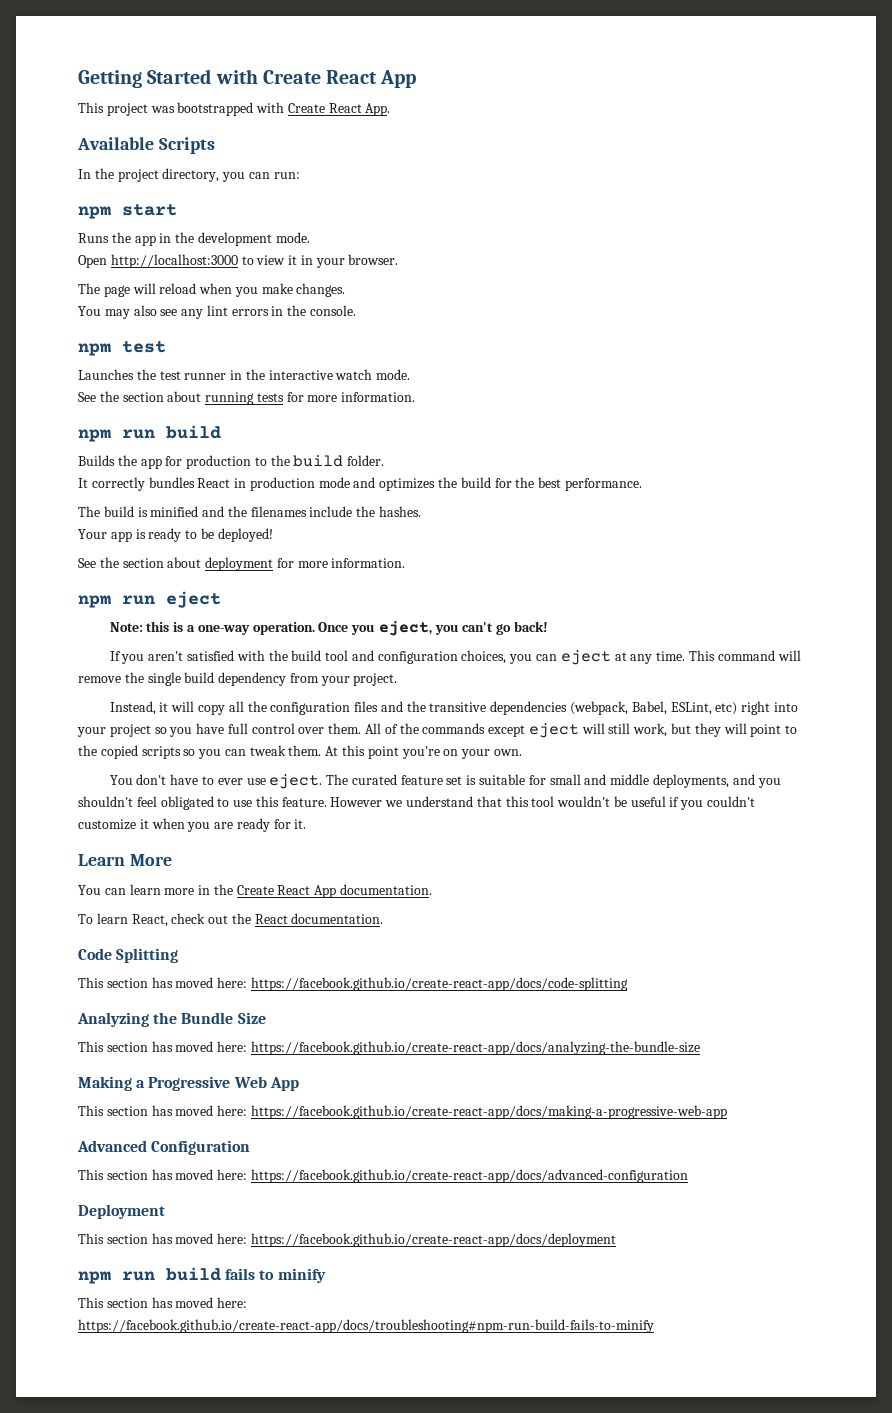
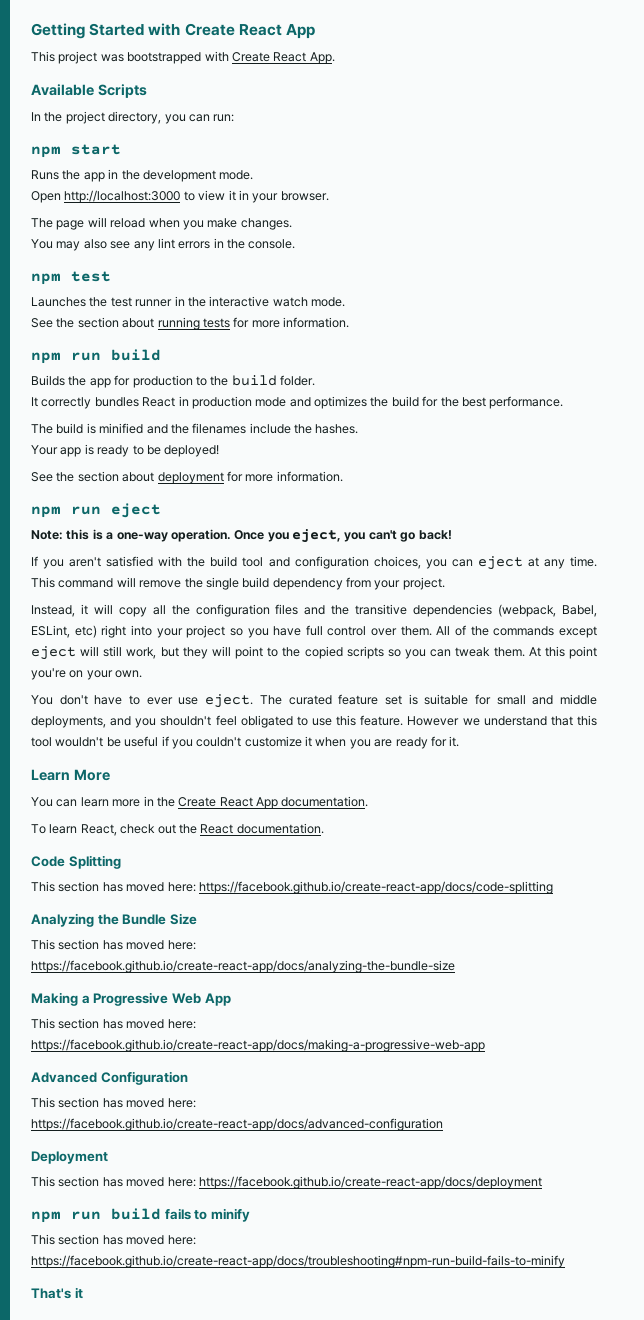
(654, 1326) none -> [31,1287,83,1299] // That's it

